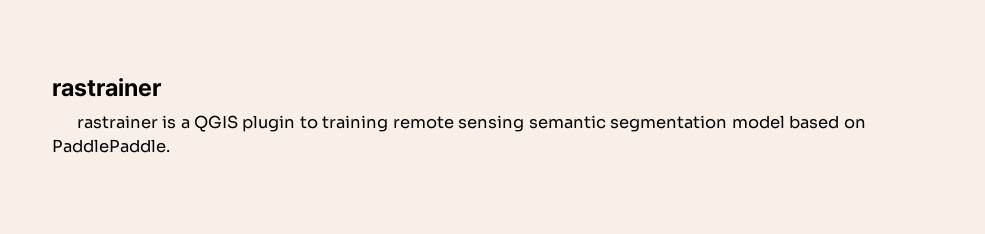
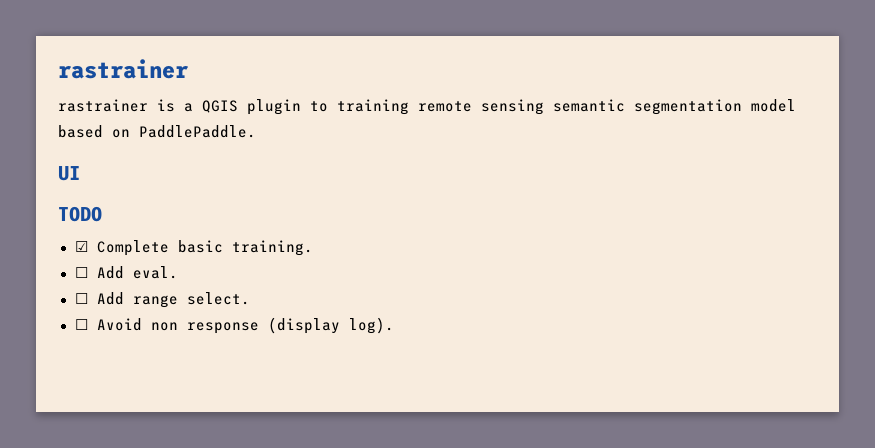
(170, 146) none -> [58,166,80,181] [58,206,102,222] [74,240,313,256] [74,266,178,279] [74,292,250,308] [74,317,394,334] // UI // TODO // ☑ Complete basic training. // ☐ Add eval. // ☐ Add range select. // ☐ Avoid non response (display log).

